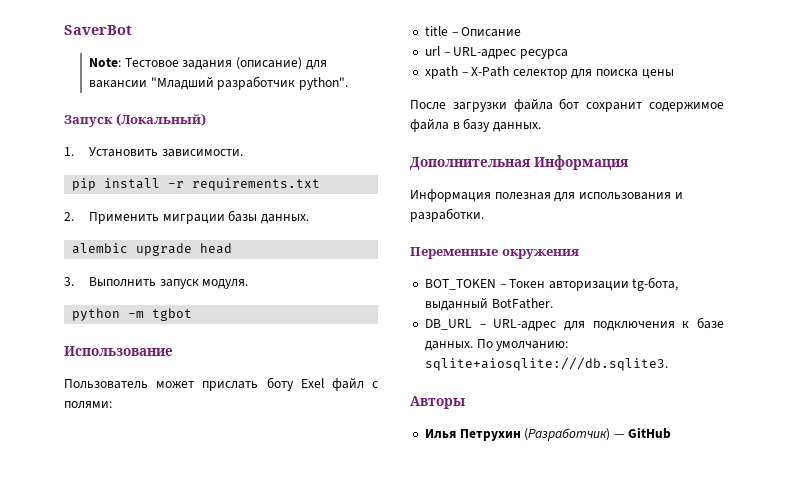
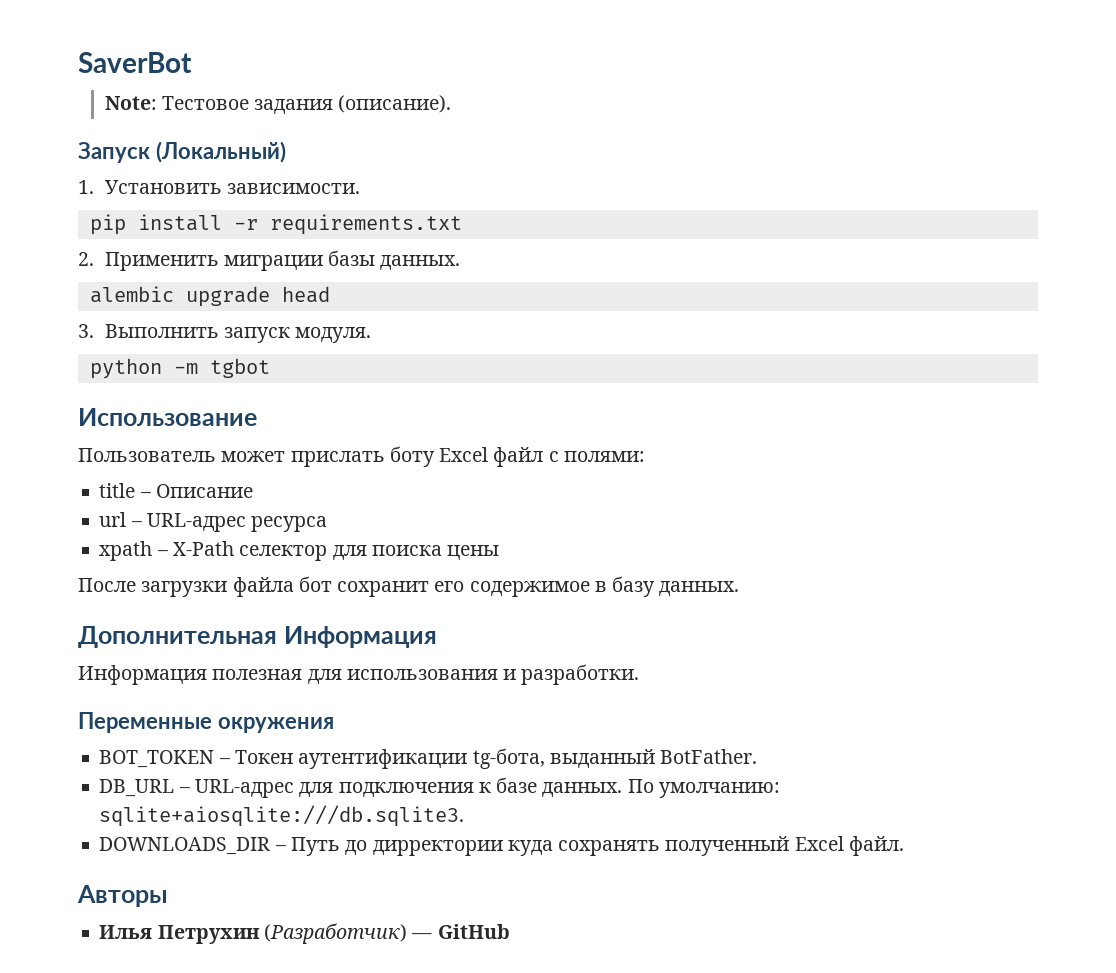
[236,57,327,70] [89,76,349,90] (описание) для вакансии "Младший разработчик python". -> [338,95,452,113] (описание).
[300,378,324,388] Exel -> [439,447,489,462] Exсel
[649,102,724,112] [410,118,449,132] содержимое файла -> [434,581,590,597] его содержимое
[548,281,629,291] авторизации -> [298,749,468,769] аутентификации
(668, 364) none -> [99,836,904,856] // DOWNLOADS_DIR – Путь до дирректории куда сохранять полученный Excel файл.

